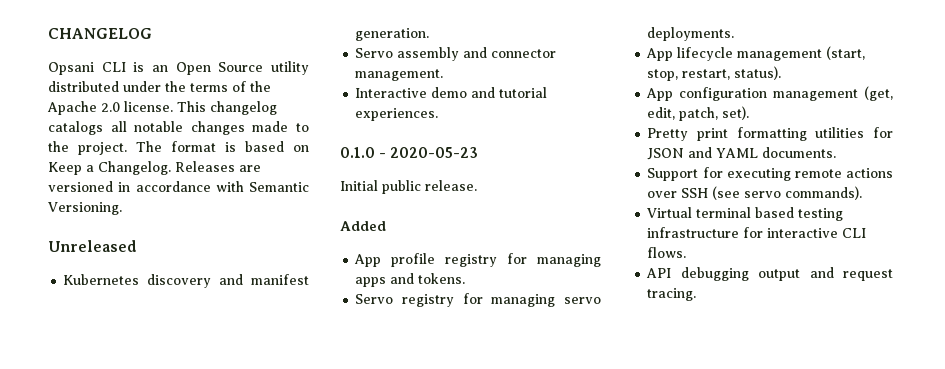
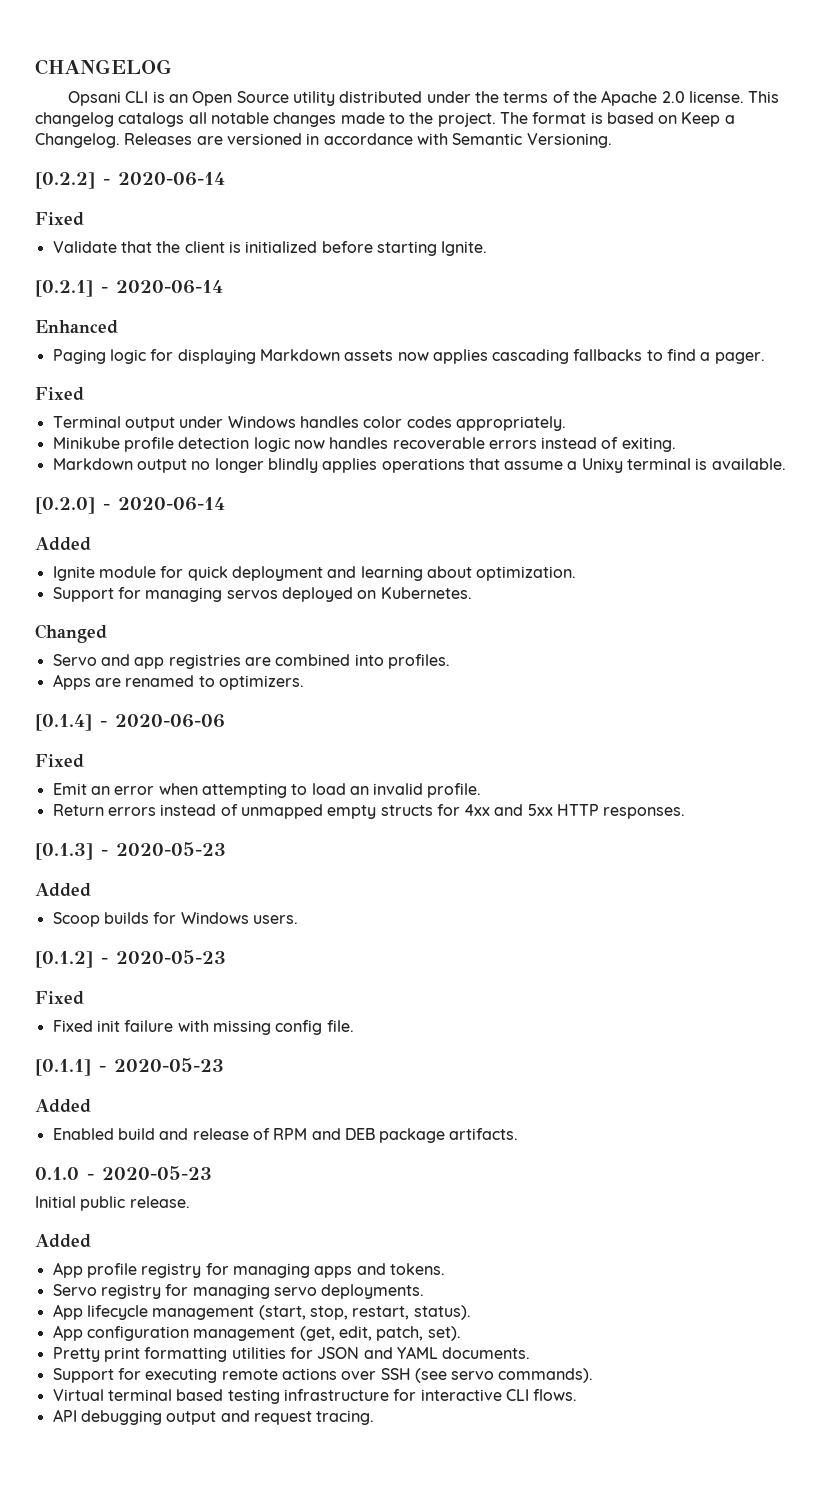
[48,240,136,252] [63,274,309,288] [355,28,430,41] [355,47,557,61] [355,69,444,81] [355,87,548,98] [355,108,439,121] Unreleased // Kubernetes discovery and manifest generation. // Servo assembly and connector management. // Interactive demo and tutorial experiences. -> [35,172,225,189] [35,212,84,226] [52,241,488,256] [35,280,223,297] [35,320,118,334] [52,349,765,364] [35,387,84,401] [52,416,566,431] [52,437,676,452] [52,458,786,473] [35,497,225,514] [35,537,91,551] [52,566,577,581] [52,587,472,602] [35,624,107,643] [52,654,450,669] [52,674,304,690] [35,714,225,731] [35,754,84,768] [52,783,482,798] [52,804,686,819] [35,842,226,860] [35,883,91,897] [52,912,298,927] [35,950,226,968] [35,991,84,1005] [52,1020,354,1035] [35,1058,224,1076] [35,1099,91,1113] [52,1128,519,1143] [0.2.2] - 2020-06-14 // Fixed // Validate that the client is initialized before starting Ignite. // [0.2.1] - 2020-06-14 // Enhanced // Paging logic for displaying Markdown assets now applies cascading fallbacks to find a pager. // Fixed // Terminal output under Windows handles color codes appropriately. // Minikube profile detection logic now handles recoverable errors instead of exiting. // Markdown output no longer blindly applies operations that assume a Unixy terminal is available. // [0.2.0] - 2020-06-14 // Added // Ignite module for quick deployment and learning about optimization. // Support for managing servos deployed on Kubernetes. // Changed // Servo and app registries are combined into profiles. // Apps are renamed to optimizers. // [0.1.4] - 2020-06-06 // Fixed // Emit an error when attempting to load an invalid profile. // Return errors instead of unmapped empty structs for 4xx and 5xx HTTP responses. // [0.1.3] - 2020-05-23 // Added // Scoop builds for Windows users. // [0.1.2] - 2020-05-23 // Fixed // Fixed init failure with missing config file. // [0.1.1] - 2020-05-23 // Added // Enabled build and release of RPM and DEB package artifacts.

